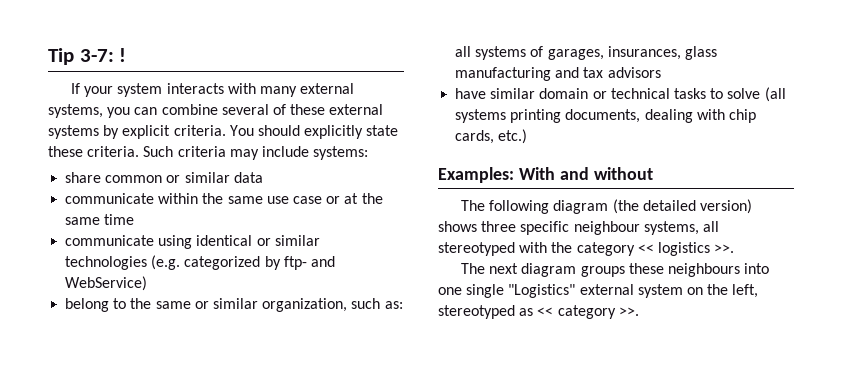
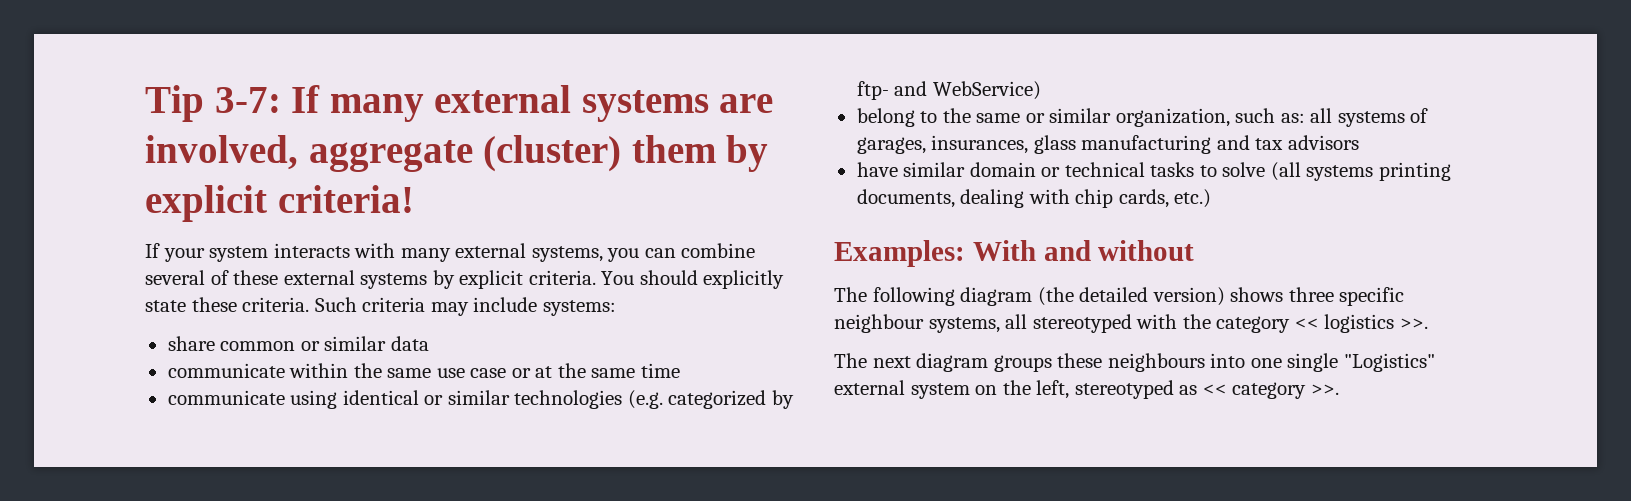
[119,48,127,62] ! -> [291,85,774,122] [145,135,769,172] [145,185,414,222] If many external systems are involved, aggregate (cluster) them by explicit criteria!

